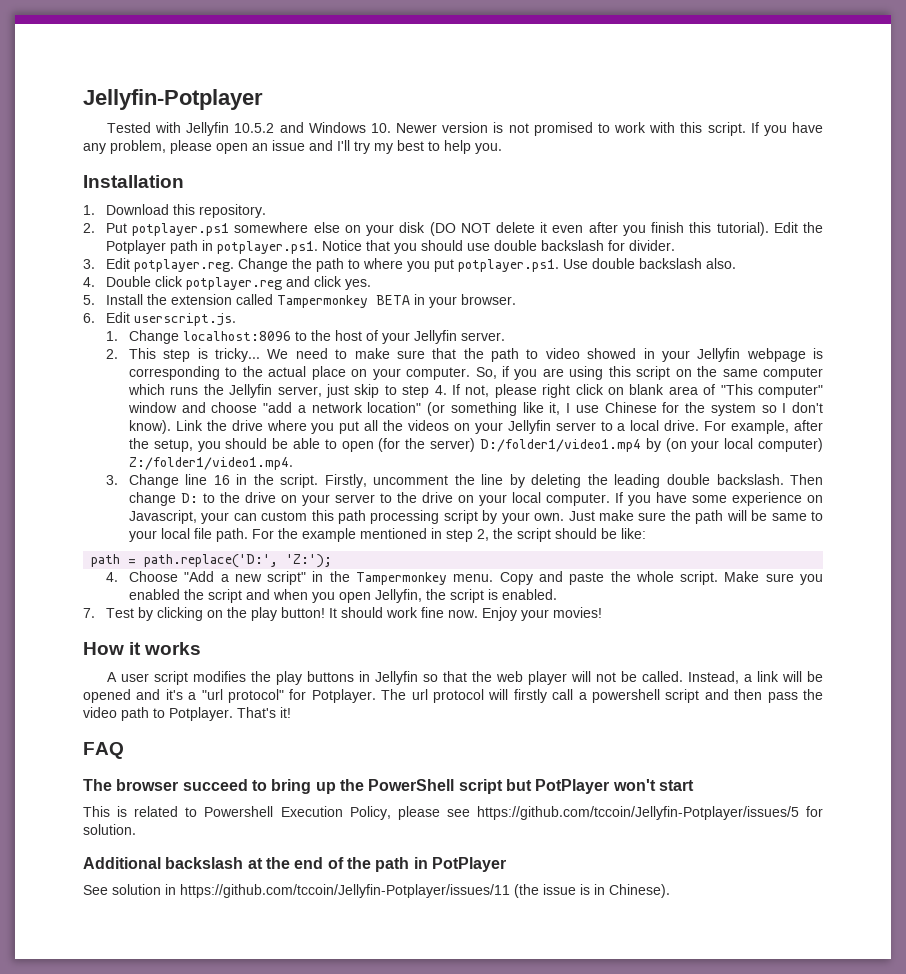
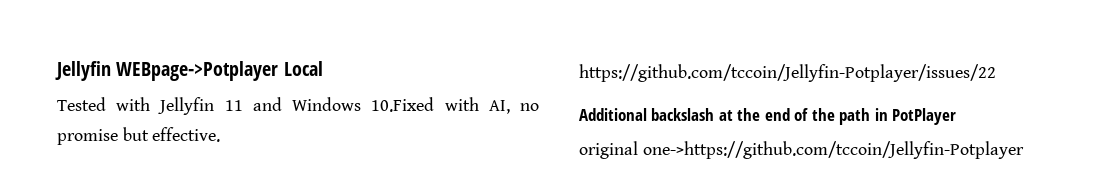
[83,89,263,110] Jellyfin-Potplayer -> [55,61,323,81] Jellyfin WEBpage->Potplayer Local
[234,123,275,133] 10.5.2 -> [224,100,243,111] 11
[370,122,823,136] [83,140,502,154] [83,175,184,188] [83,204,266,218] [83,222,823,236] [105,240,675,254] [83,258,736,272] [83,276,371,290] [83,294,516,308] [83,312,236,326] [105,330,505,344] [105,348,824,362] [128,366,823,380] [127,384,823,398] [127,402,824,416] [128,420,823,434] [128,438,824,452] [128,457,293,470] [105,474,823,488] [128,492,823,506] [128,510,823,524] [128,528,646,542] [91,554,333,568] [105,571,824,585] [128,589,557,603] [83,607,602,621] [83,642,202,655] [106,671,823,685] [83,689,823,703] [83,707,291,721] [83,742,124,759] [83,779,694,794] [83,806,824,820] [83,824,136,835] 10. Newer version is not promised to work with this script. If you have any problem, please open an issue and I'll try my best to help you. // Installation // 1. Download this repository. // 2. Put potplayer.ps1 somewhere else on your disk (DO NOT delete it even after you finish this tutorial). Edit the Potplayer path in potplayer.ps1. Notice that you should use double backslash for divider. // 3. Edit potplayer.reg. Change the path to where you put potplayer.ps1. Use double backslash also. // 4. Double click potplayer.reg and click yes. // 5. Install the extension called Tampermonkey BETA in your browser. // 6. Edit userscript.js. // 1. Change localhost:8096 to the host of your Jellyfin server. // 2. This step is tricky... We need to make sure that the path to video showed in your Jellyfin webpage is corresponding to the actual place on your computer. So, if you are using this script on the same computer which runs the Jellyfin server, just skip to step 4. If not, please right click on blank area of "This computer" window and choose "add a network location" (or something like it, I use Chinese for the system so I don't know). Link the drive where you put all the videos on your Jellyfin server to a local drive. For example, after the setup, you should be able to open (for the server) D:/folder1/video1.mp4 by (on your local computer) Z:/folder1/video1.mp4. // 3. Change line 16 in the script. Firstly, uncomment the line by deleting the leading double backslash. Then change D: to the drive on your server to the drive on your local computer. If you have some experience on Javascript, your can custom this path processing script by your own. Just make sure the path will be same to your local file path. For the example mentioned in step 2, the script should be like: // path = path.replace('D:', 'Z:'); // 4. Choose "Add a new script" in the Tampermonkey menu. Copy and paste the whole script. Make sure you enabled the script and when you open Jellyfin, the script is enabled. // 7. Test by clicking on the play button! It should work fine now. Enjoy your movies! // How it works // A user script modifies the play buttons in Jellyfin so that the web player will not be called. Instead, a link will be opened and it's a "url protocol" for Potplayer. The url protocol will firstly call a powershell script and then pass the video path to Potplayer. That's it! // FAQ // The browser succeed to bring up the PowerShell script but PotPlayer won't start // This is related to Powershell Execution Policy, please see https://github.com/tccoin/Jellyfin-Potplayer/issues/5 for solution. -> [371,97,539,114] [57,127,221,145] [579,64,996,82] 10.Fixed with AI, no promise but effective. https://github.com/tccoin/Jellyfin-Potplayer/issues/22
[83,884,670,898] See solution in https://github.com/tccoin/Jellyfin-Potplayer/issues/11 (the issue is in Chinese). -> [579,141,1024,159] original one->https://github.com/tccoin/Jellyfin-Potplayer

